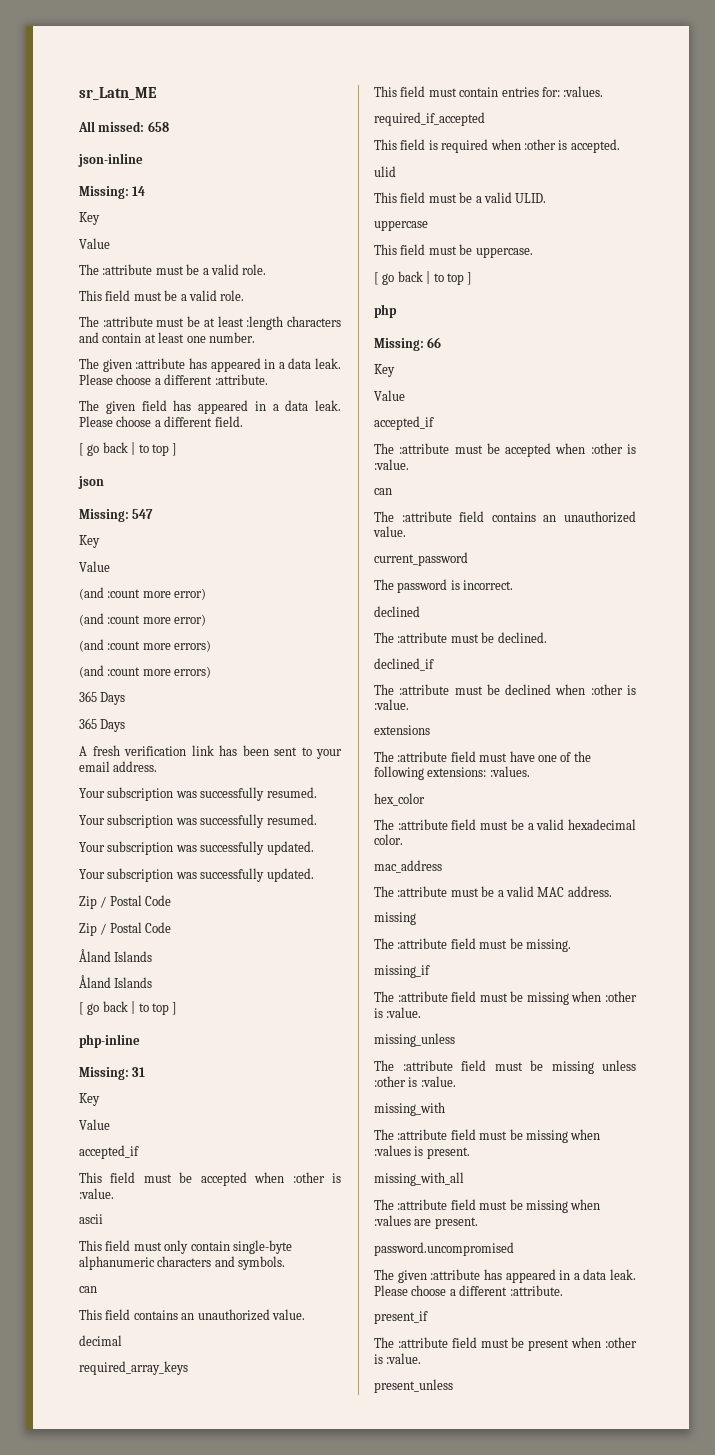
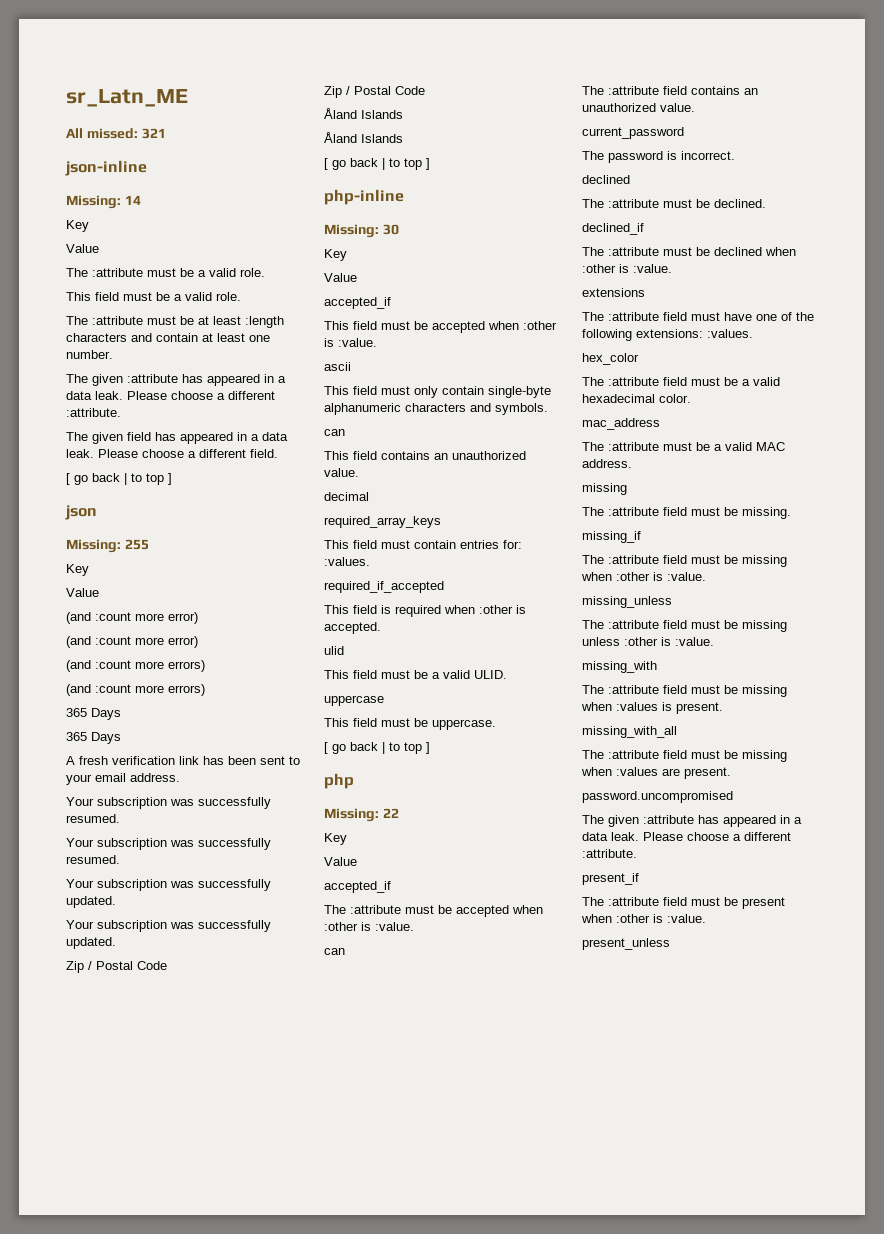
[147,121,169,132] 658 -> [141,128,166,139] 321
[132,509,154,519] 547 -> [124,539,149,550] 255
[132,1067,146,1077] 31 -> [382,224,399,235] 30
[427,337,442,348] 66 -> [382,808,399,818] 22

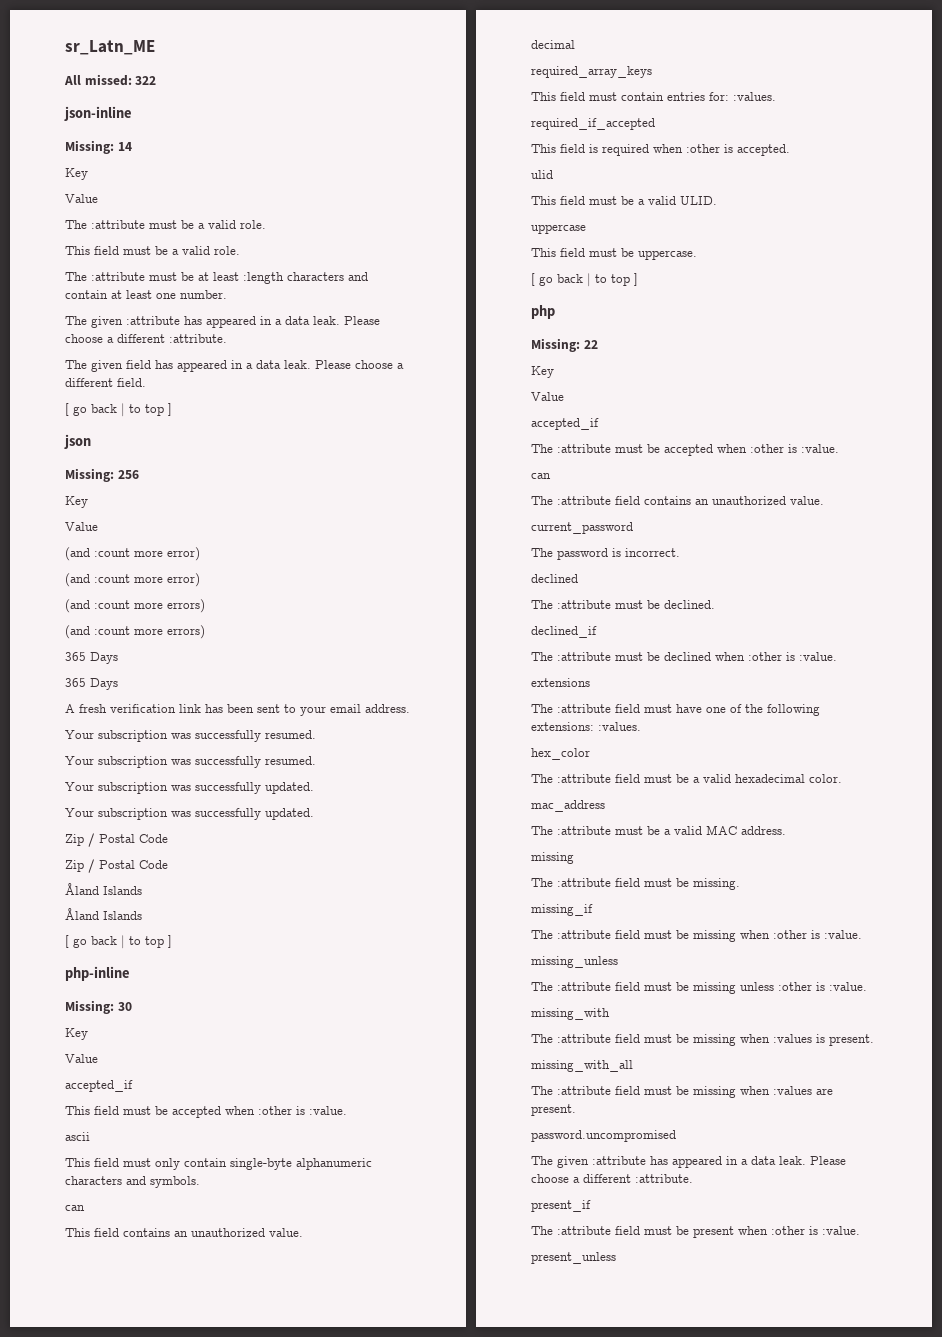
[141,128,166,139] 321 -> [135,76,157,85] 322
[124,539,149,550] 255 -> [117,470,139,479] 256

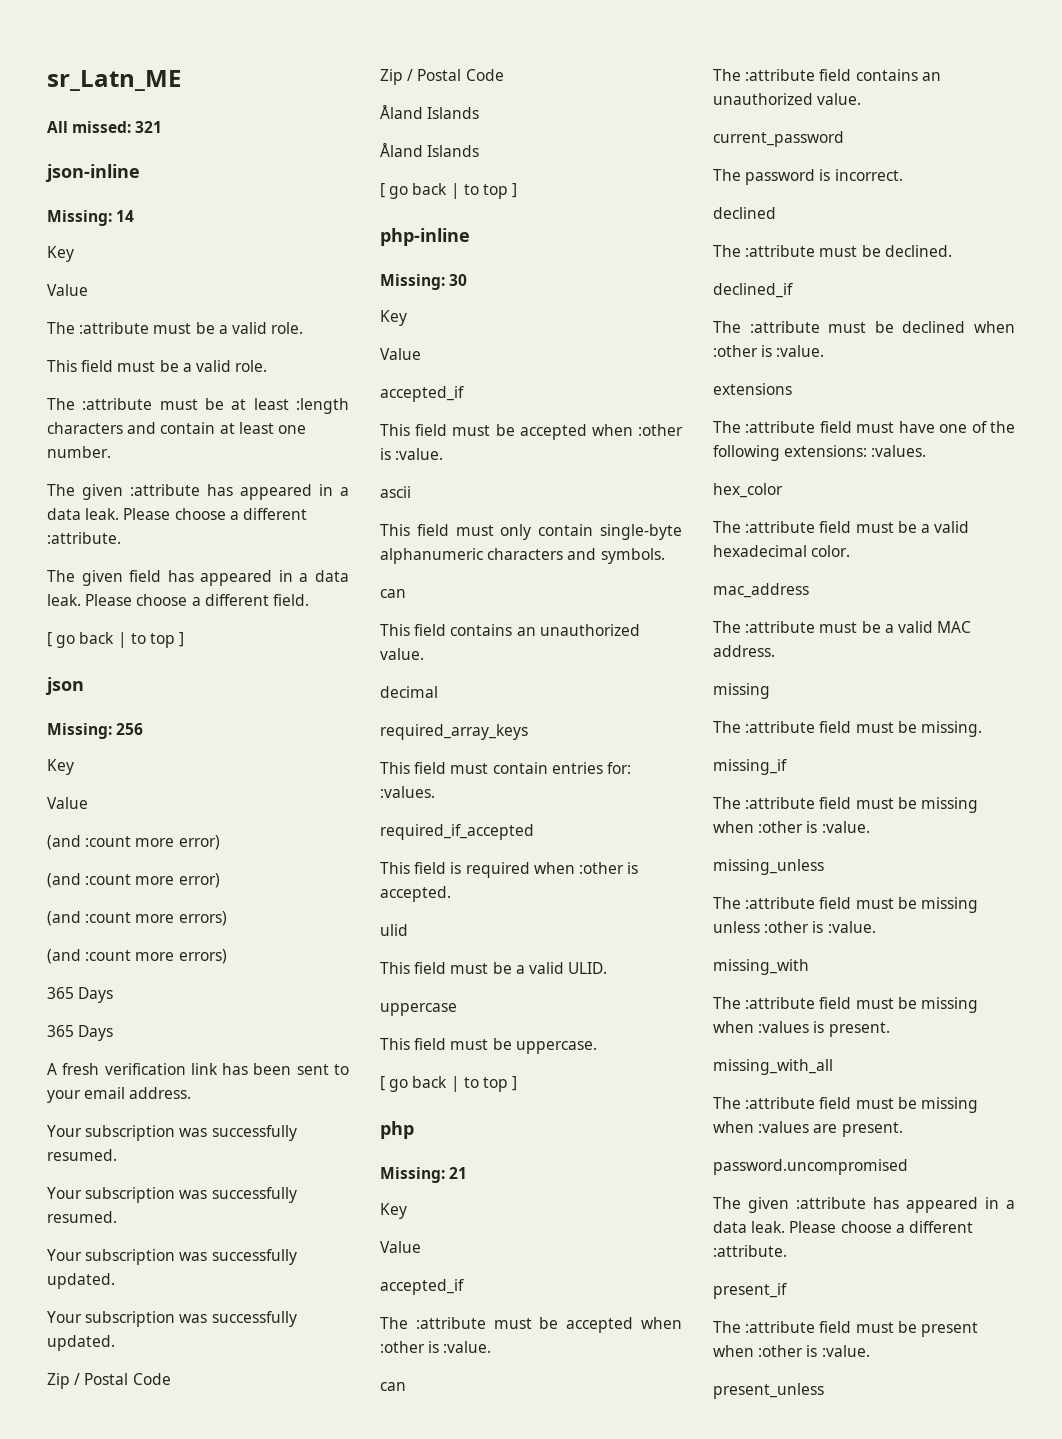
[135,76,157,85] 322 -> [135,121,163,133] 321
[583,340,598,349] 22 -> [449,1167,468,1179] 21

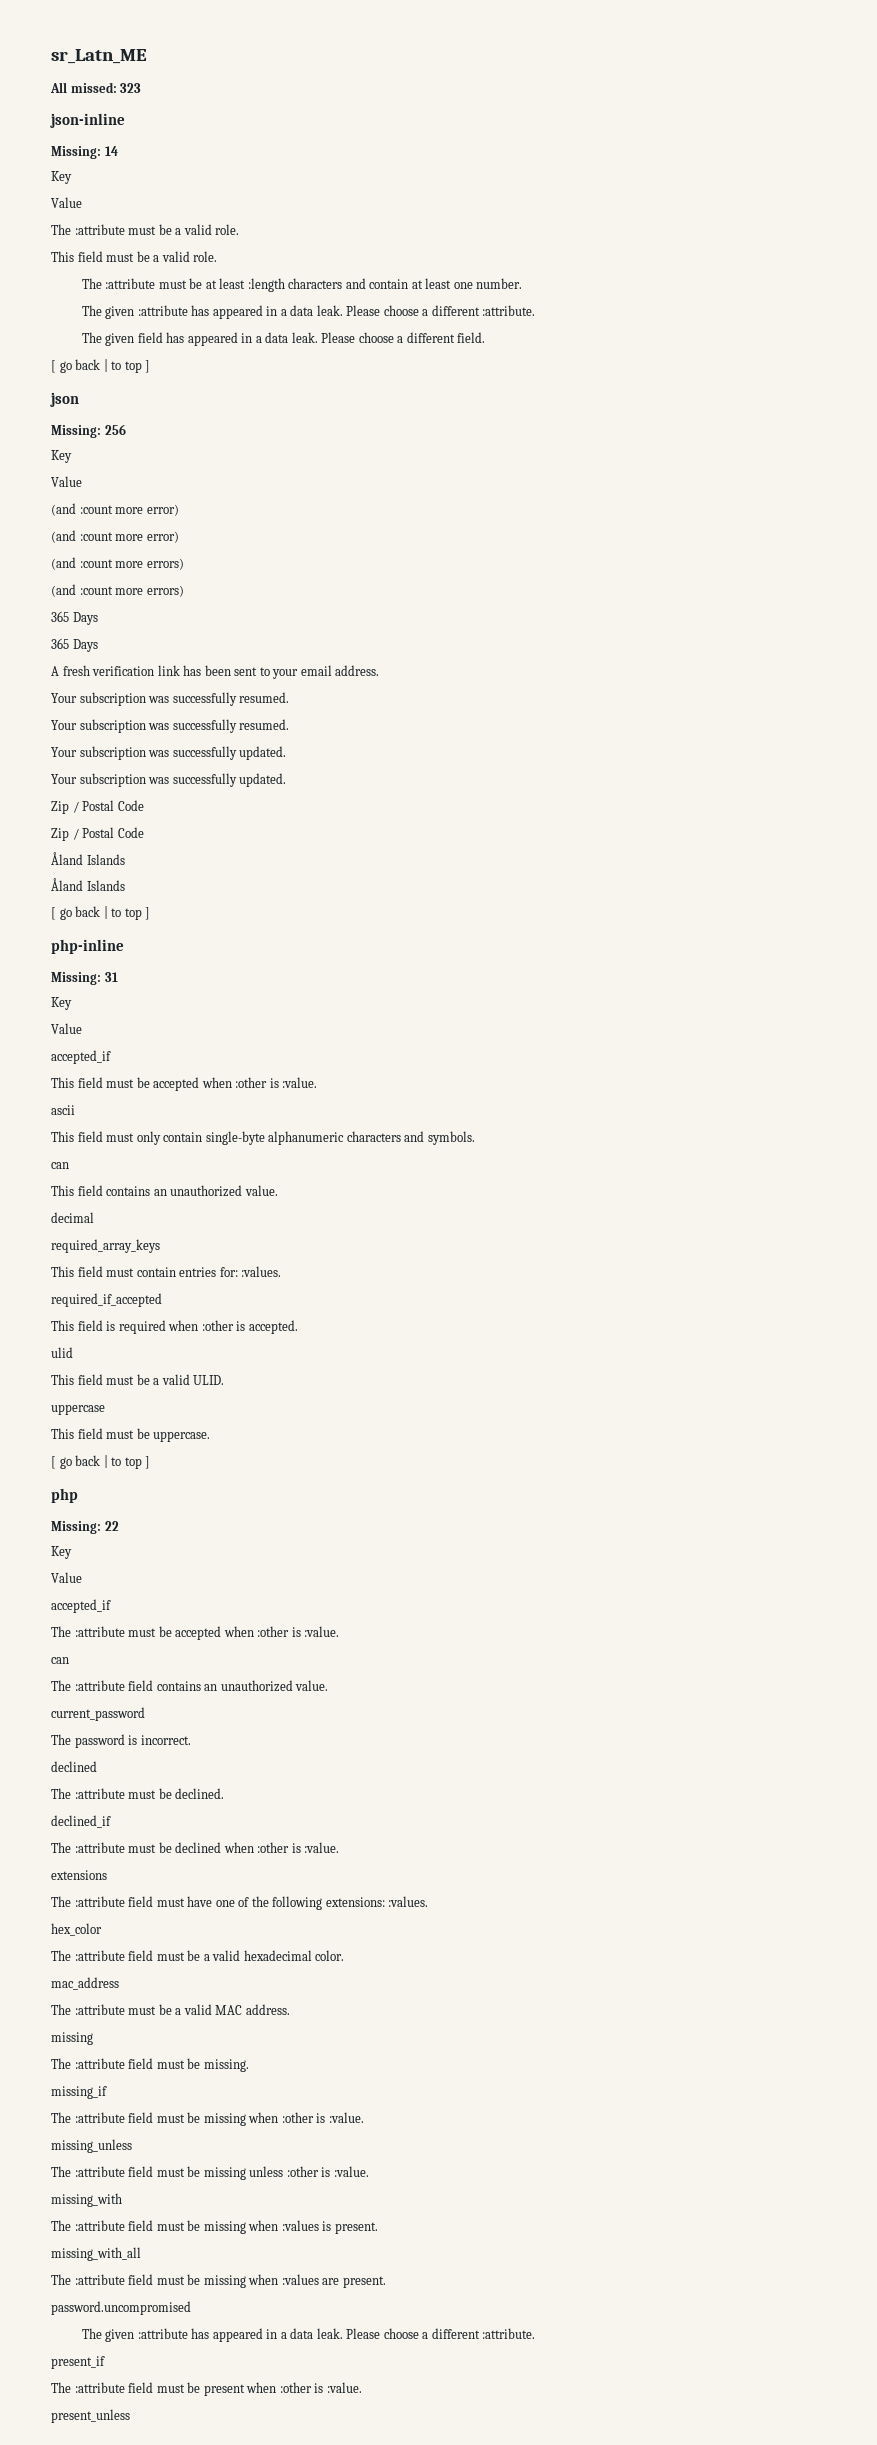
[135,121,163,133] 321 -> [120,83,142,93] 323
[449,274,468,286] 30 -> [104,972,118,982] 31
[449,1167,468,1179] 21 -> [104,1521,119,1531] 22

